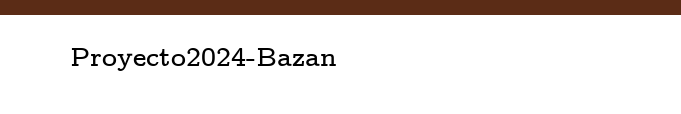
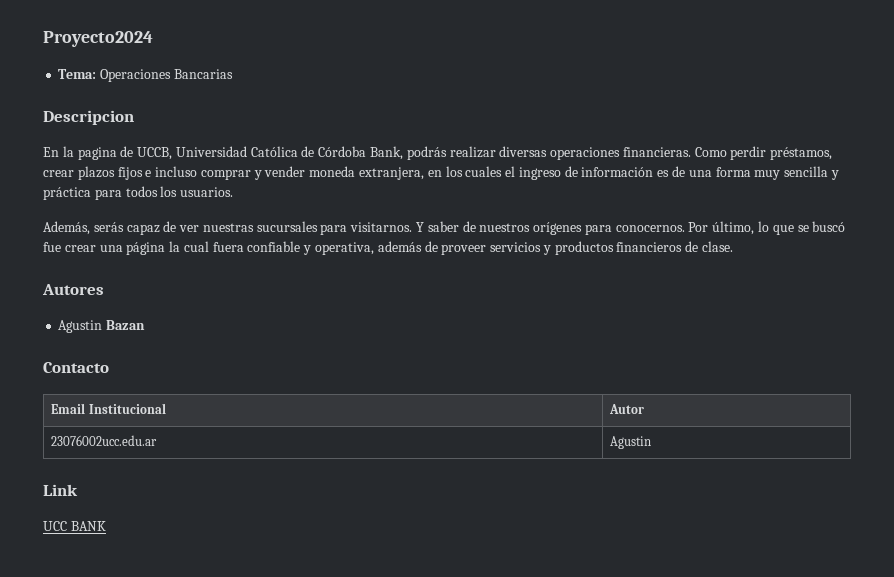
[70,48,337,71] Proyecto2024-Bazan -> [43,31,153,47] [58,69,233,82] [43,110,134,125] [43,146,833,160] [43,166,839,180] [43,186,234,200] [43,221,846,235] [43,241,734,255] [42,284,104,295] [58,320,146,333] [43,362,109,373] [51,403,166,414] [609,404,645,414] [51,435,158,446] [610,436,652,449] [43,484,78,496] [43,521,106,531] Proyecto2024 // Tema: Operaciones Bancarias // Descripcion // En la pagina de UCCB, Universidad Católica de Córdoba Bank, podrás realizar diversas operaciones financieras. Como perdir préstamos, crear plazos fijos e incluso comprar y vender moneda extranjera, en los cuales el ingreso de información es de una forma muy sencilla y práctica para todos los usuarios. // Además, serás capaz de ver nuestras sucursales para visitarnos. Y saber de nuestros orígenes para conocernos. Por último, lo que se buscó fue crear una página la cual fuera confiable y operativa, además de proveer servicios y productos financieros de clase. // Autores // Agustin Bazan // Contacto // Email Institucional | Autor // 23076002ucc.edu.ar | Agustin // Link // UCC BANK

